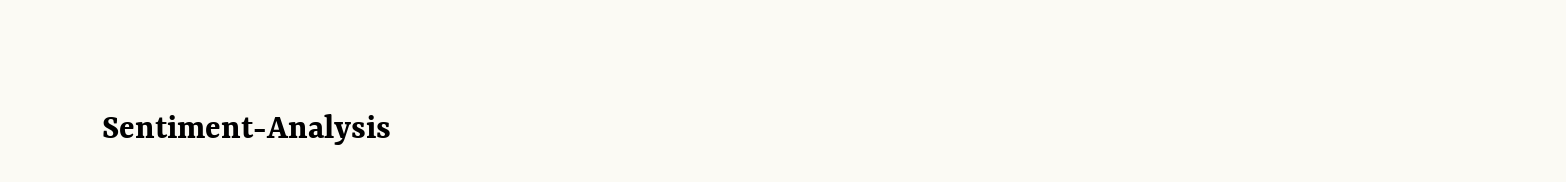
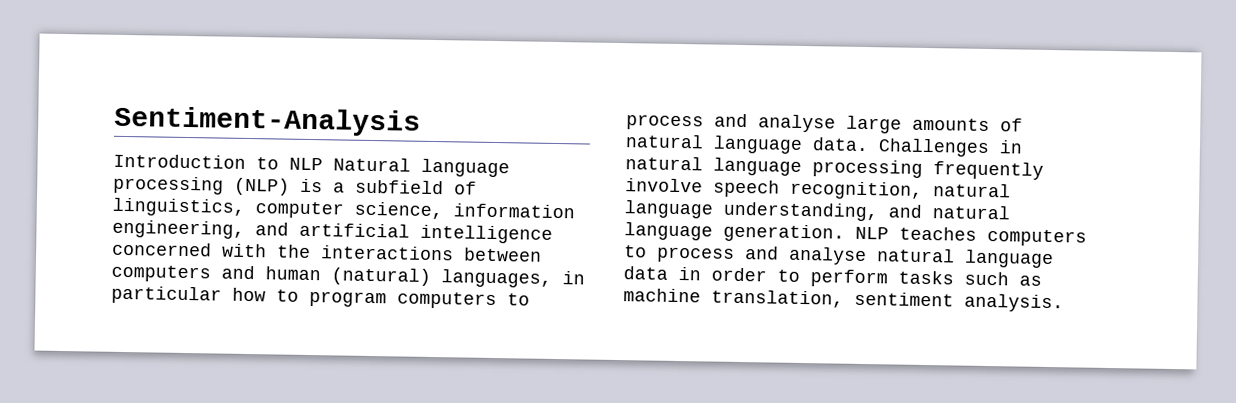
(391, 129) none -> [113,153,510,178] [113,175,477,196] [112,197,575,220] [112,219,553,244] [112,241,542,262] [111,264,585,288] [111,285,530,310] [626,113,1023,134] [625,134,1023,158] [625,156,1044,180] [625,178,1011,200] [624,200,1010,222] [624,222,1087,247] [624,245,1054,269] [623,266,1042,288] [623,288,1064,313] // Introduction to NLP Natural language processing (NLP) is a subfield of linguistics, computer science, information engineering, and artificial intelligence concerned with the interactions between computers and human (natural) languages, in particular how to program computers to process and analyse large amounts of natural language data. Challenges in natural language processing frequently involve speech recognition, natural language understanding, and natural language generation. NLP teaches computers to process and analyse natural language data in order to perform tasks such as machine translation, sentiment analysis.

